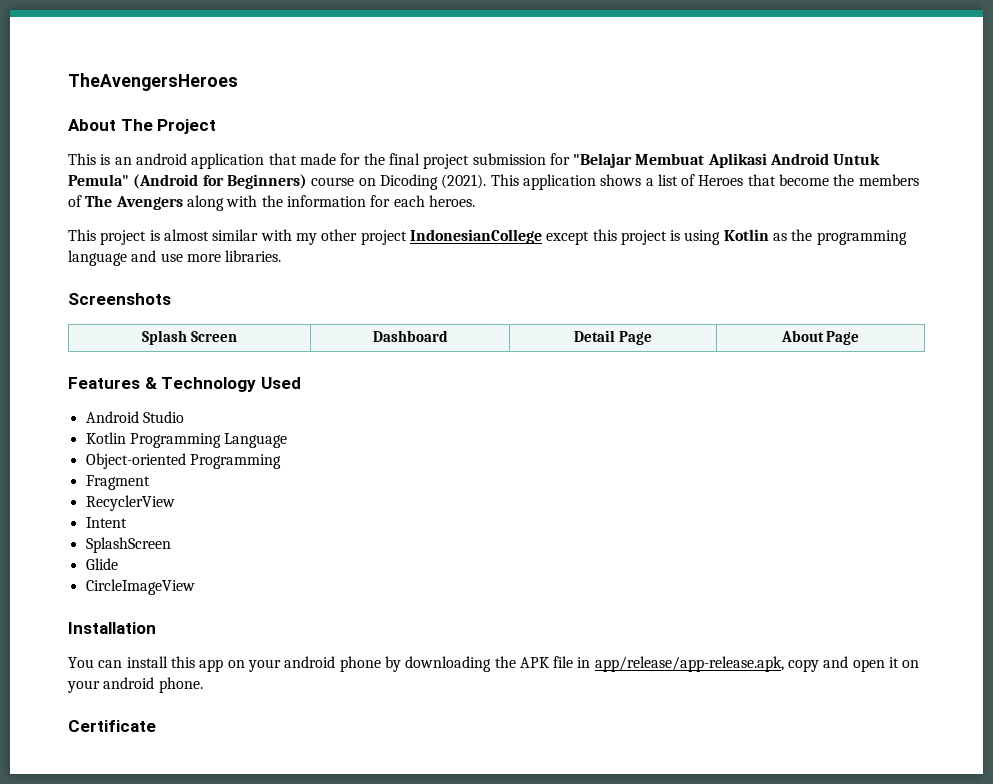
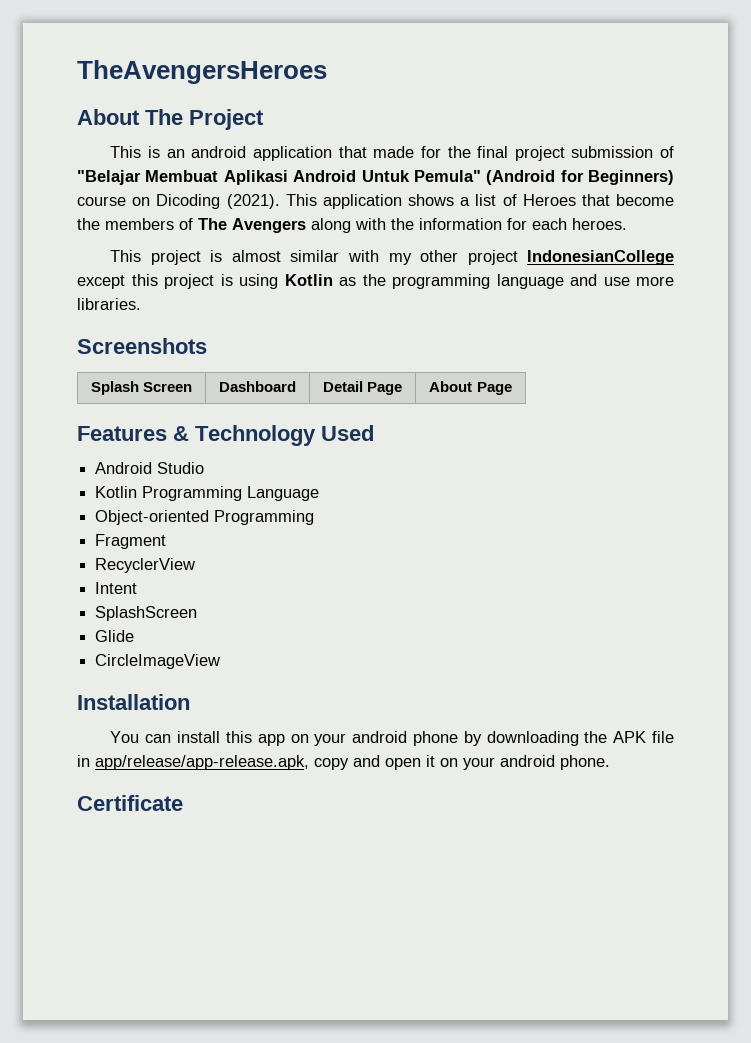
[549,153,570,165] for -> [660,146,674,158] of

